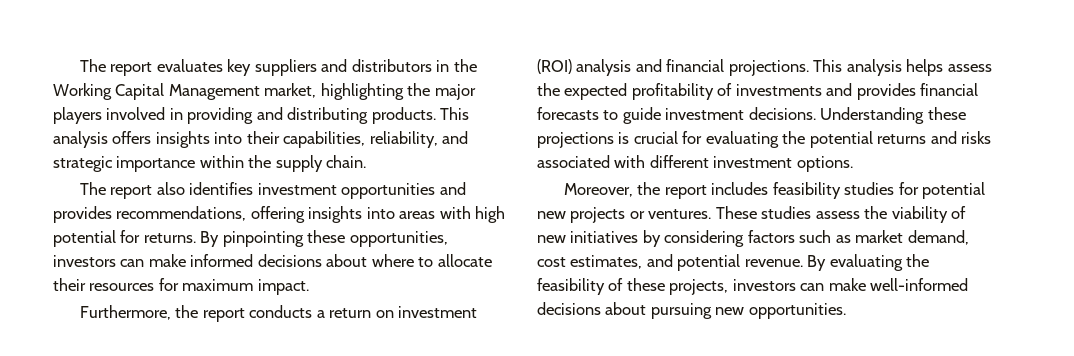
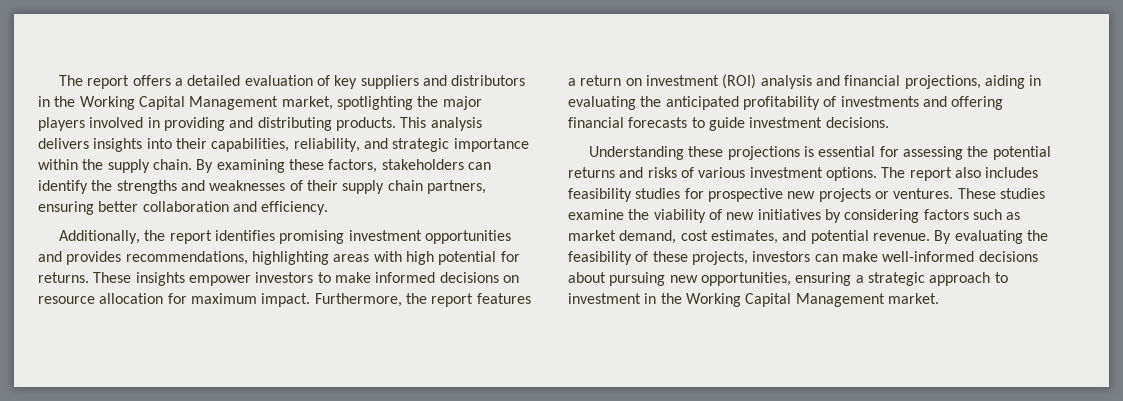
[80,59,223,76] The report evaluates -> [59,75,331,89] The report offers a detailed evaluation of
[320,83,404,100] highlighting -> [336,96,413,110] spotlighting
[112,131,152,144] offers -> [38,138,89,149] delivers
[80,182,254,199] // The report also identifies -> [196,159,491,173] [38,180,486,194] [38,201,329,215] [59,230,345,244] By examining these factors, stakeholders can identify the strengths and weaknesses of their supply chain partners, ensuring better collaboration and efficiency. // Additionally, the report identifies promising
[250,206,395,223] offering insights into -> [251,251,329,265] highlighting
[200,230,448,247] [53,254,492,267] [53,278,155,291] By pinpointing these opportunities, investors can make informed decisions about where to allocate their resources -> [93,272,519,286] [38,293,164,304] These insights empower investors to make informed decisions on resource allocation
(309, 287) // -> (311, 300) none
[249,305,313,318] conducts -> [476,293,531,304] features
[728,59,992,76] [537,83,628,100] projections. This analysis helps assess the expected -> [904,75,1042,89] [568,96,739,110] projections, aiding in evaluating the anticipated
[856,83,916,100] provides -> [951,96,1004,110] offering
(816, 113) none -> (889, 122) //
[633,131,779,148] crucial for evaluating -> [818,146,964,160] essential for assessing
[537,155,709,168] associated with different -> [680,167,746,178] of various
[564,182,707,199] // Moreover, the report -> [881,167,981,181] The report also
[922,182,986,199] potential -> [707,188,783,202] prospective
[815,211,860,219] assess -> [568,209,624,220] examine
[748,303,846,319] opportunities. -> [700,272,1008,286] [568,293,939,307] opportunities, ensuring a strategic approach to investment in the Working Capital Management market.

